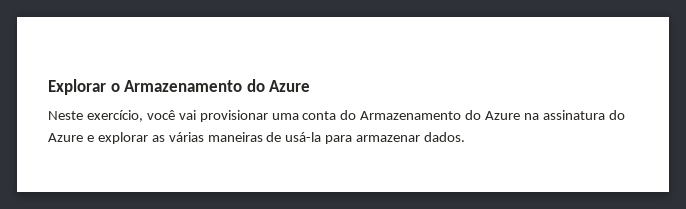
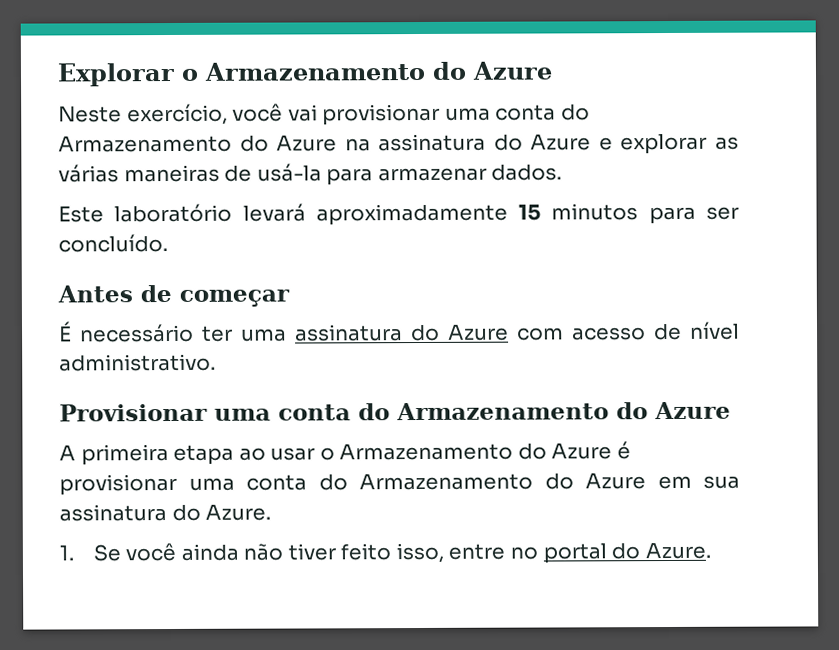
(466, 137) none -> [58,203,739,226] [58,234,168,253] [57,284,290,307] [58,321,740,343] [59,353,216,372] [59,401,731,422] [59,441,631,466] [59,473,740,496] [59,504,272,522] [59,542,711,564] // Este laboratório levará aproximadamente 15 minutos para ser concluído. // Antes de começar // É necessário ter uma assinatura do Azure com acesso de nível administrativo. // Provisionar uma conta do Armazenamento do Azure // A primeira etapa ao usar o Armazenamento do Azure é provisionar uma conta do Armazenamento do Azure em sua assinatura do Azure. // 1. Se você ainda não tiver feito isso, entre no portal do Azure.

